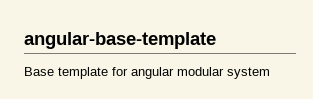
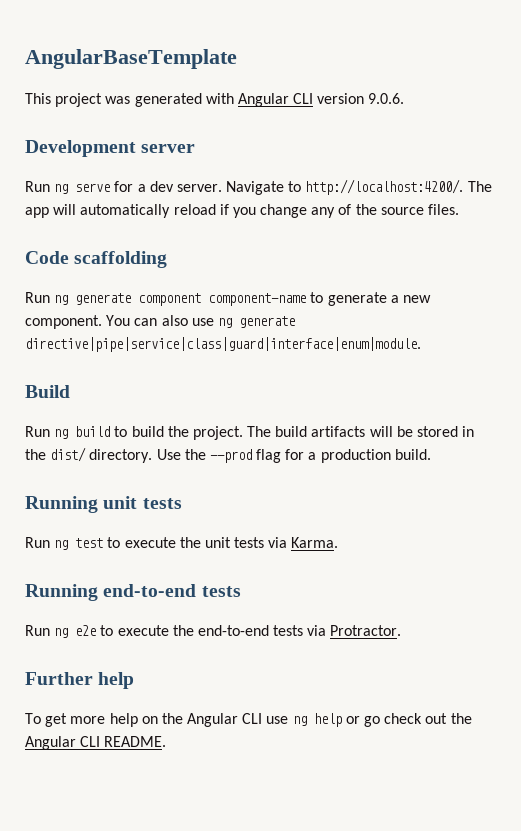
[24,32,216,49] [24,67,270,79] angular-base-template // Base template for angular modular system -> [25,49,237,69] [25,93,405,107] [25,140,196,157] [25,179,492,195] [25,204,460,218] [25,251,168,268] [25,292,431,306] [25,315,295,329] [25,337,421,352] [25,385,70,398] [25,426,475,440] [25,447,431,463] [25,496,182,513] [25,537,339,550] [25,584,241,601] [25,625,402,638] [25,672,135,689] [25,713,472,727] [25,736,167,750] AngularBaseTemplate // This project was generated with Angular CLI version 9.0.6. // Development server // Run ng serve for a dev server. Navigate to http://localhost:4200/. The app will automatically reload if you change any of the source files. // Code scaffolding // Run ng generate component component-name to generate a new component. You can also use ng generate directive|pipe|service|class|guard|interface|enum|module. // Build // Run ng build to build the project. The build artifacts will be stored in the dist/ directory. Use the --prod flag for a production build. // Running unit tests // Run ng test to execute the unit tests via Karma. // Running end-to-end tests // Run ng e2e to execute the end-to-end tests via Protractor. // Further help // To get more help on the Angular CLI use ng help or go check out the Angular CLI README.

